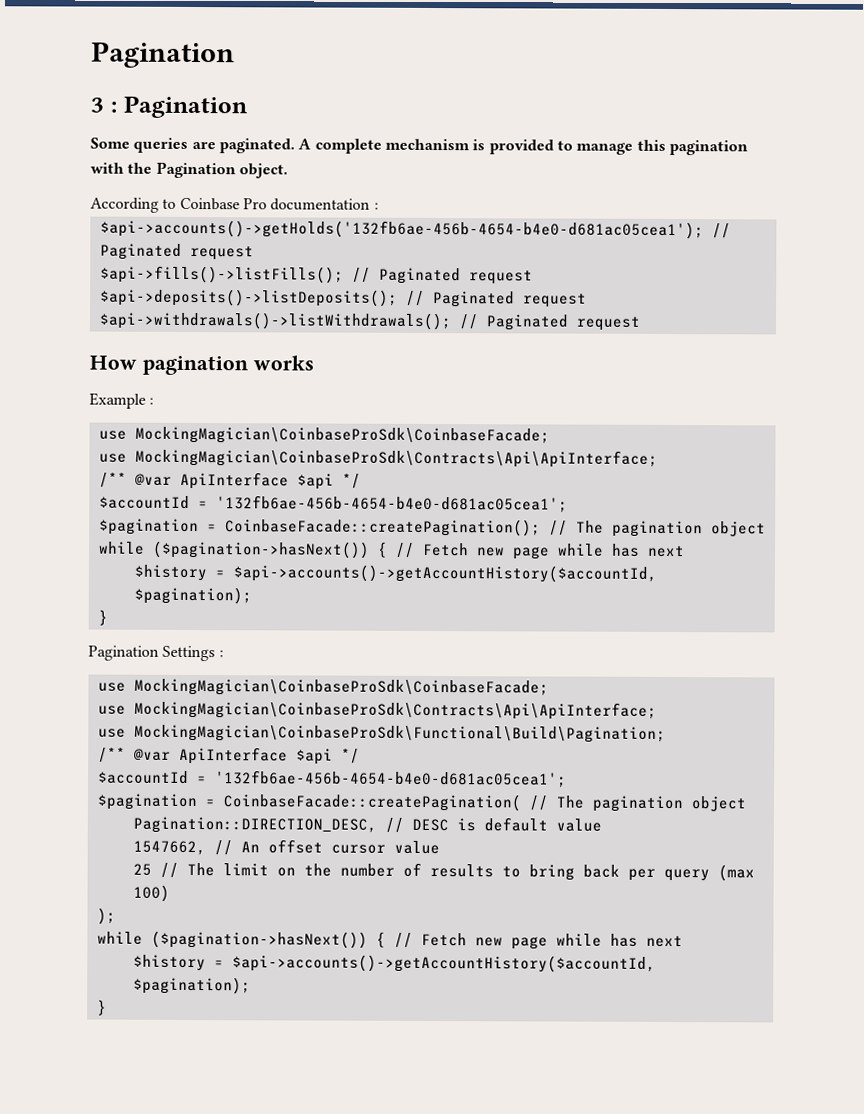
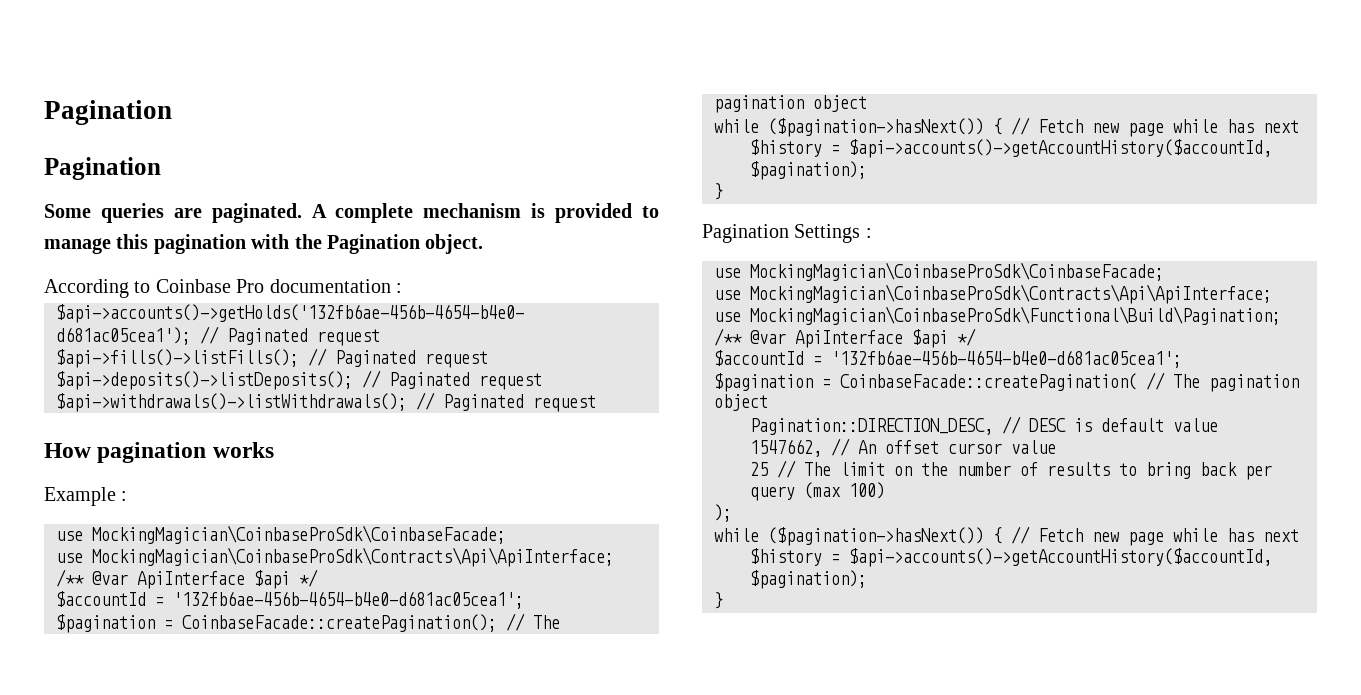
[91,41,235,69] [90,97,117,113] Pagination // 3 : -> [44,100,172,125] Pagination //

